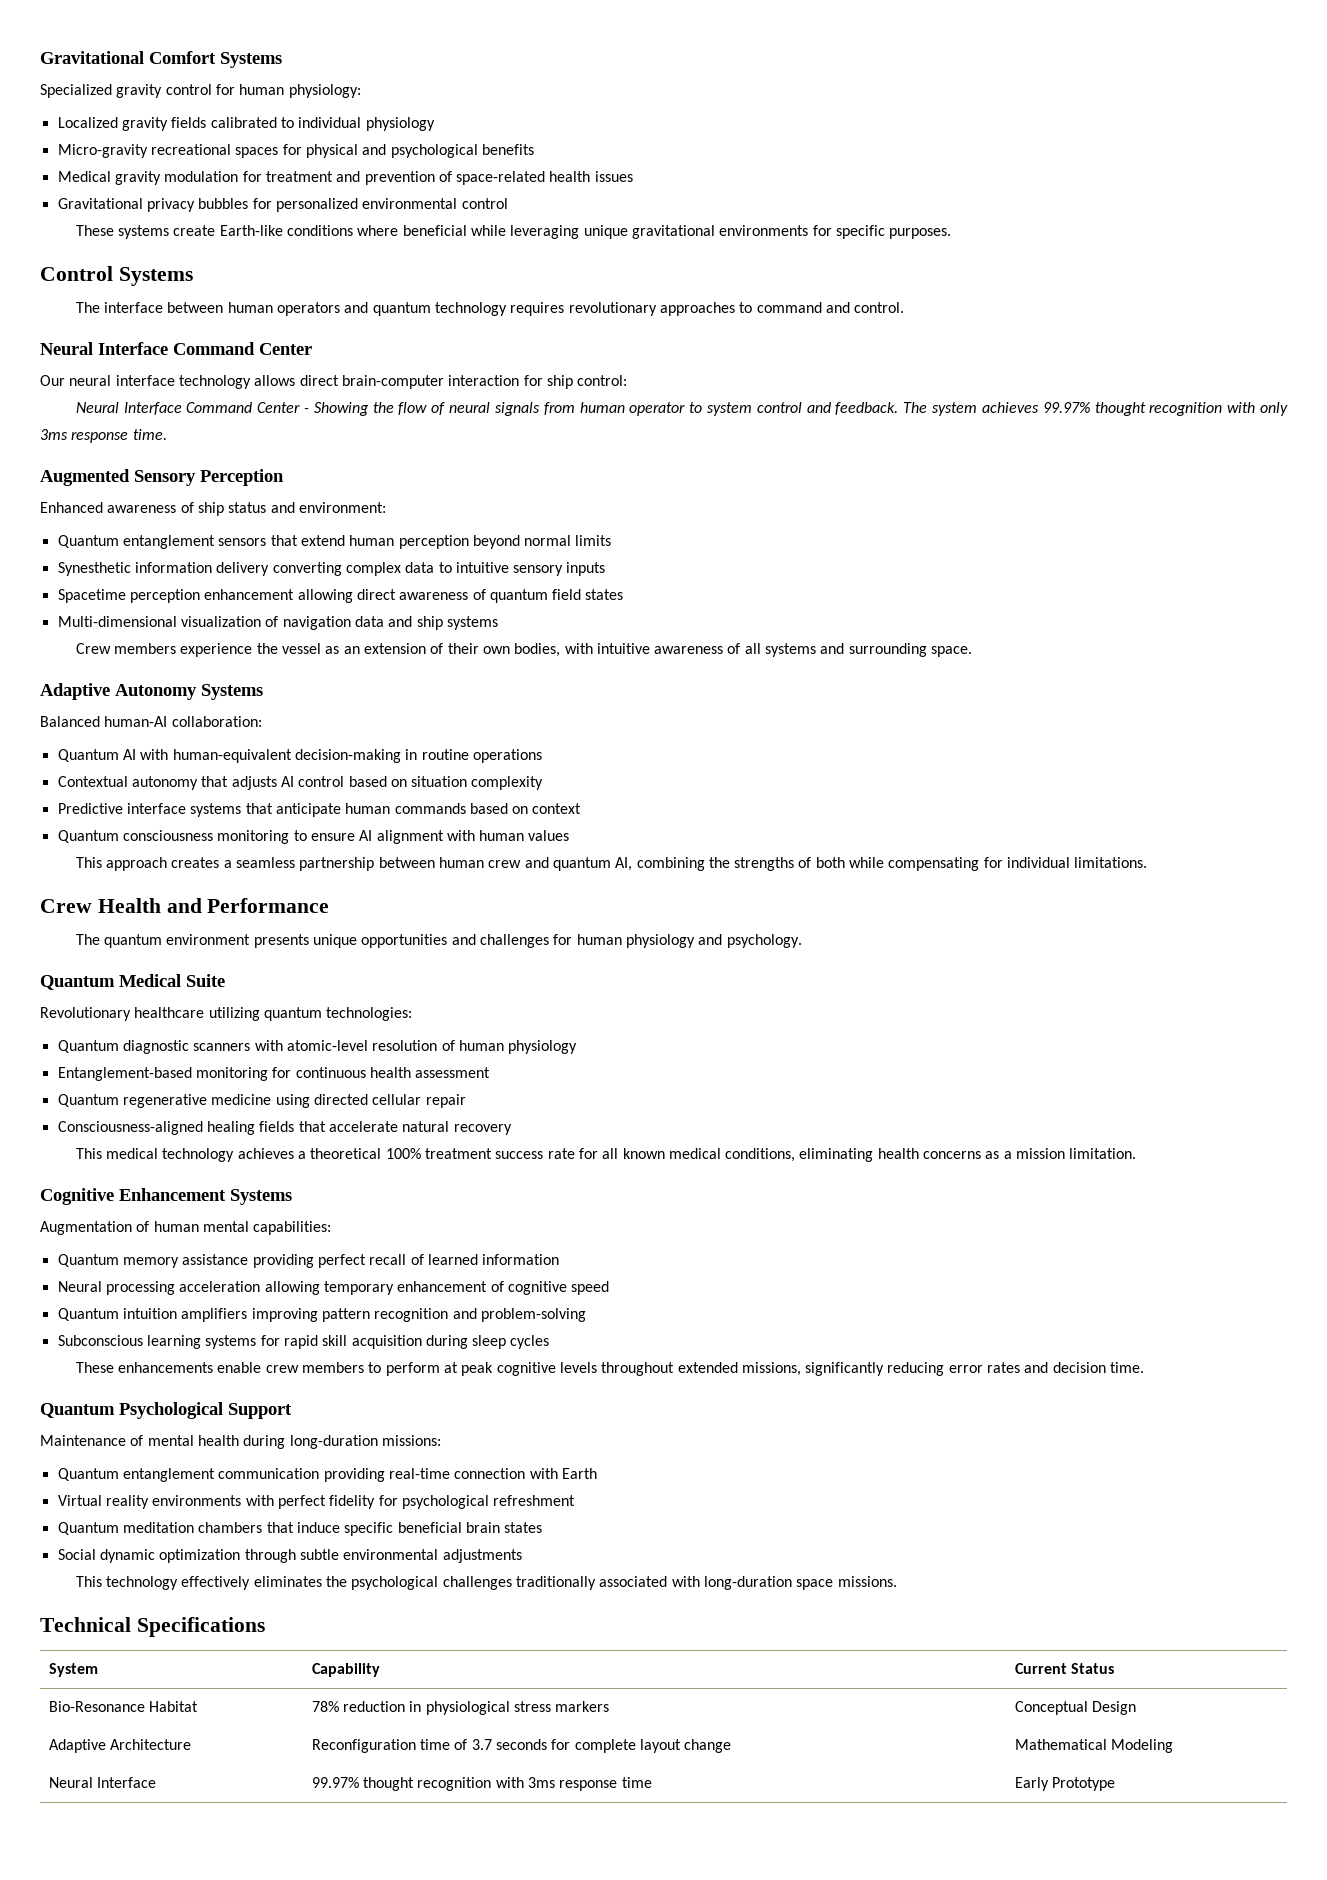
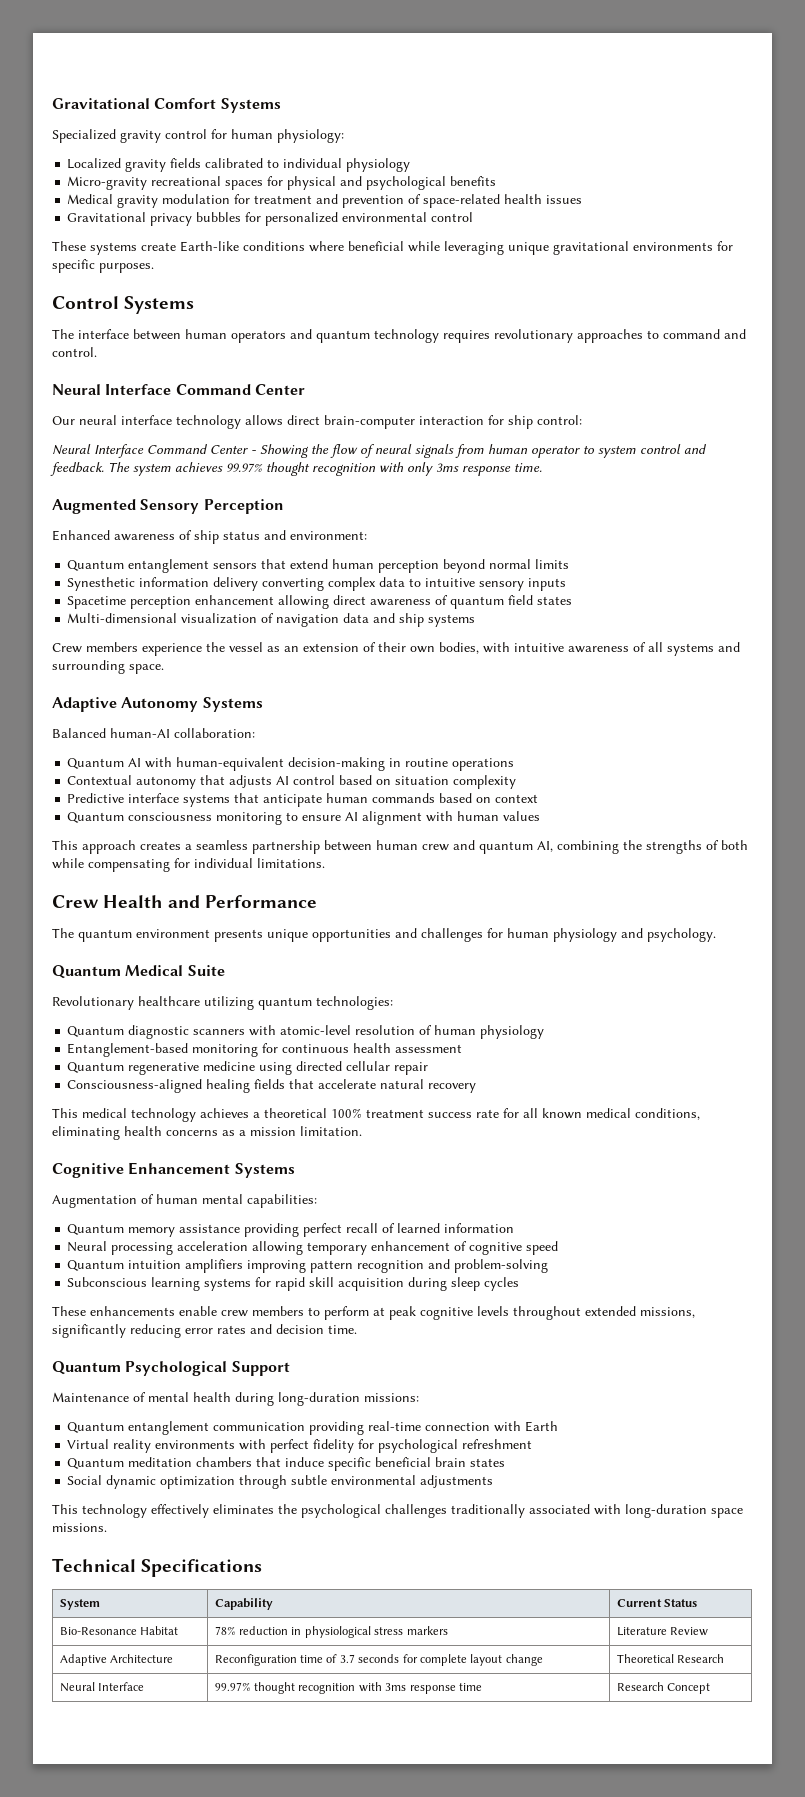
[1014,1701,1136,1715] Conceptual Design -> [616,1627,709,1636] Literature Review
[1014,1739,1173,1753] Mathematical Modeling -> [616,1654,725,1663] Theoretical Research
[1014,1777,1115,1791] Early Prototype -> [616,1682,711,1694] Research Concept

